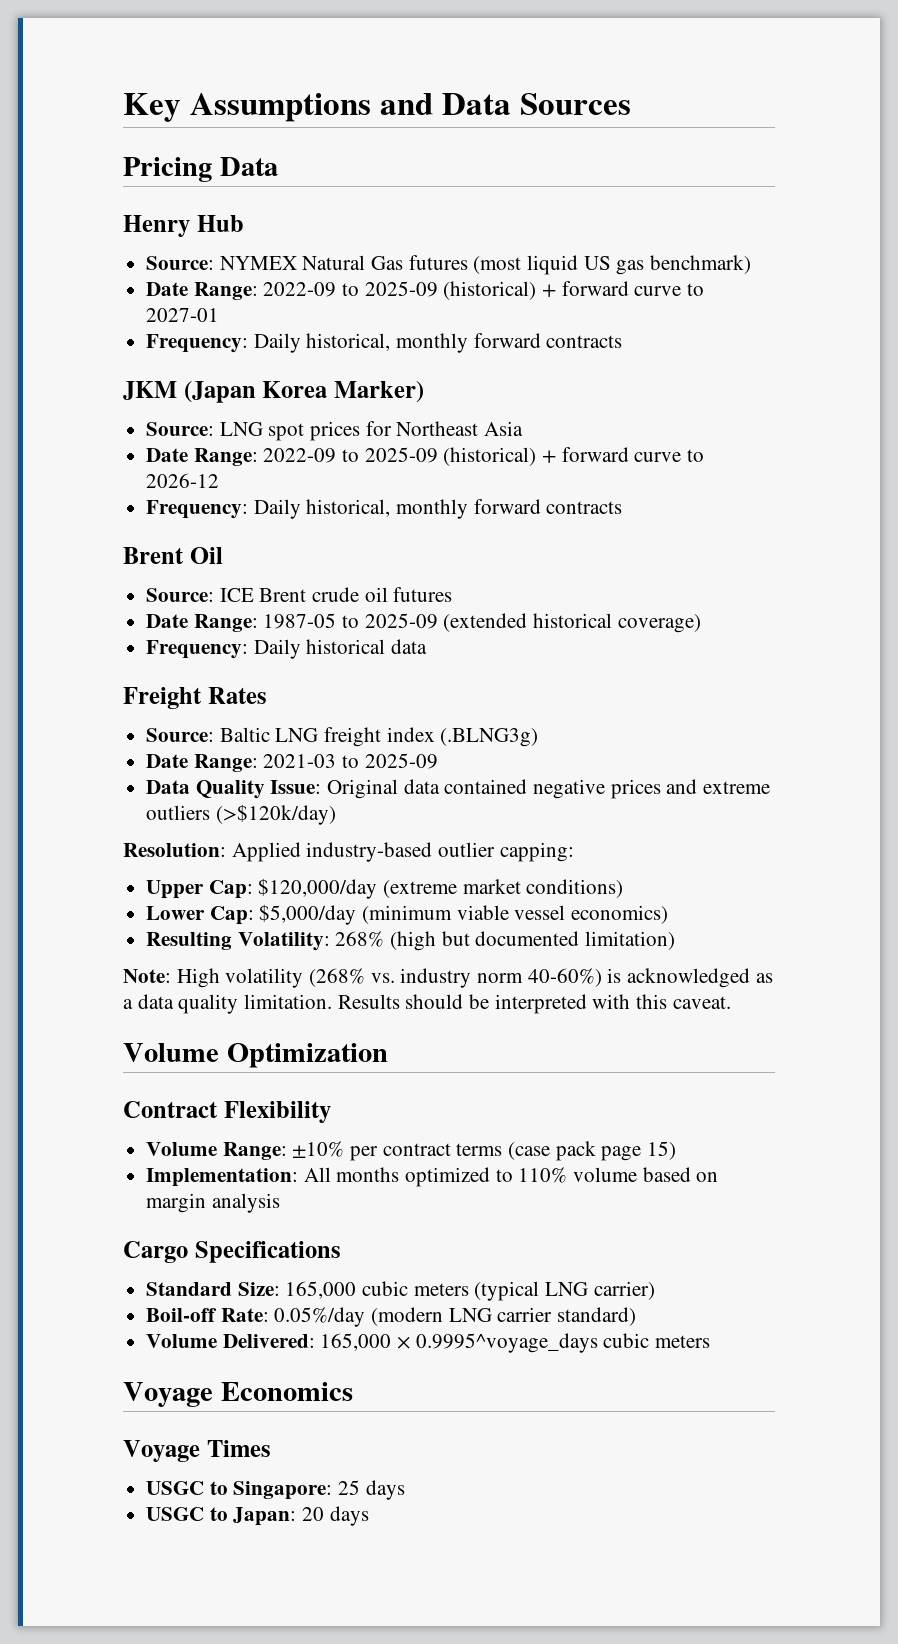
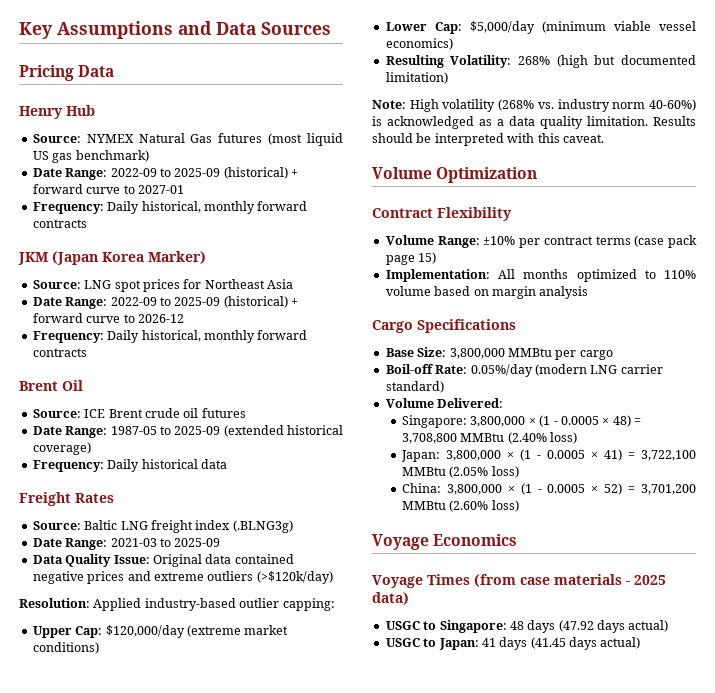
[146,1281,655,1301] Standard Size: 165,000 cubic meters (typical LNG carrier) -> [385,347,613,360] Base Size: 3,800,000 MMBtu per cargo
[320,1333,711,1353] [123,1382,353,1407] [123,1440,271,1462] 165,000 × 0.9995^voyage_days cubic meters // Voyage Economics // Voyage Times -> [402,415,642,428] [402,432,578,444] [401,449,696,462] [402,466,519,478] [402,483,696,495] [402,500,519,512] [372,534,518,550] [372,574,666,588] [372,592,409,605] // Singapore: 3,800,000 × (1 - 0.0005 × 48) = 3,708,800 MMBtu (2.40% loss) // Japan: 3,800,000 × (1 - 0.0005 × 41) = 3,722,100 MMBtu (2.05% loss) // China: 3,800,000 × (1 - 0.0005 × 52) = 3,701,200 MMBtu (2.60% loss) // Voyage Economics // Voyage Times (from case materials - 2025 data)
[338,1480,405,1500] 25 days -> [509,620,669,633] 48 days (47.92 days actual)
[302,1506,369,1526] 20 days -> [481,637,641,650] 41 days (41.45 days actual)

